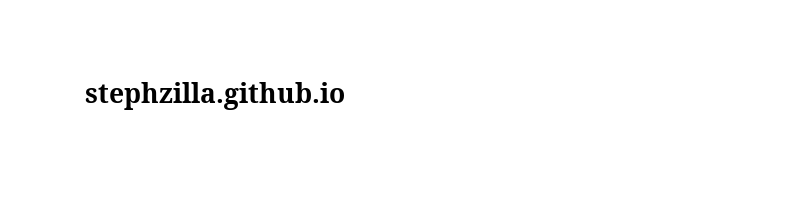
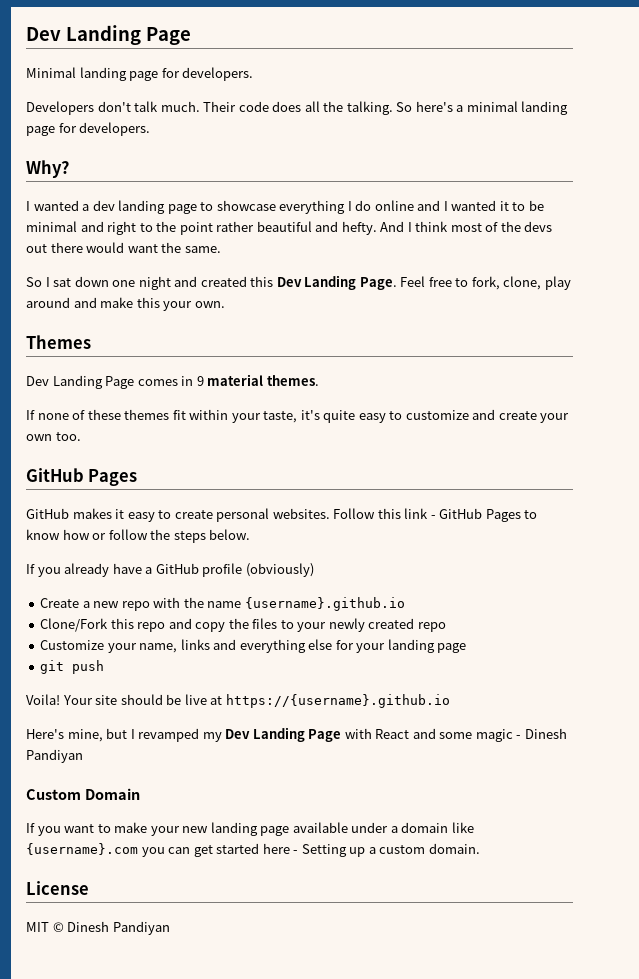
[85,82,345,110] stephzilla.github.io -> [26,25,191,45] [26,67,254,81] [26,101,569,115] [26,122,151,136] [26,160,69,178] [26,200,544,214] [26,221,553,235] [26,242,221,253] [26,275,571,290] [26,297,225,311] [26,335,91,349] [26,374,319,389] [26,409,570,423] [26,432,81,441] [26,468,138,486] [26,508,538,522] [26,529,251,543] [26,563,314,577] [40,597,405,611] [40,618,446,632] [40,639,467,653] [40,660,105,674] [26,694,450,708] [26,727,567,742] [26,749,83,763] [26,788,140,800] [26,822,474,836] [26,843,480,857] [26,881,89,895] [26,921,170,935] Dev Landing Page // Minimal landing page for developers. // Developers don't talk much. Their code does all the talking. So here's a minimal landing page for developers. // Why? // I wanted a dev landing page to showcase everything I do online and I wanted it to be minimal and right to the point rather beautiful and hefty. And I think most of the devs out there would want the same. // So I sat down one night and created this Dev Landing Page. Feel free to fork, clone, play around and make this your own. // Themes // Dev Landing Page comes in 9 material themes. // If none of these themes fit within your taste, it's quite easy to customize and create your own too. // GitHub Pages // GitHub makes it easy to create personal websites. Follow this link - GitHub Pages to know how or follow the steps below. // If you already have a GitHub profile (obviously) // Create a new repo with the name {username}.github.io // Clone/Fork this repo and copy the files to your newly created repo // Customize your name, links and everything else for your landing page // git push // Voila! Your site should be live at https://{username}.github.io // Here's mine, but I revamped my Dev Landing Page with React and some magic - Dinesh Pandiyan // Custom Domain // If you want to make your new landing page available under a domain like {username}.com you can get started here - Setting up a custom domain. // License // MIT © Dinesh Pandiyan

